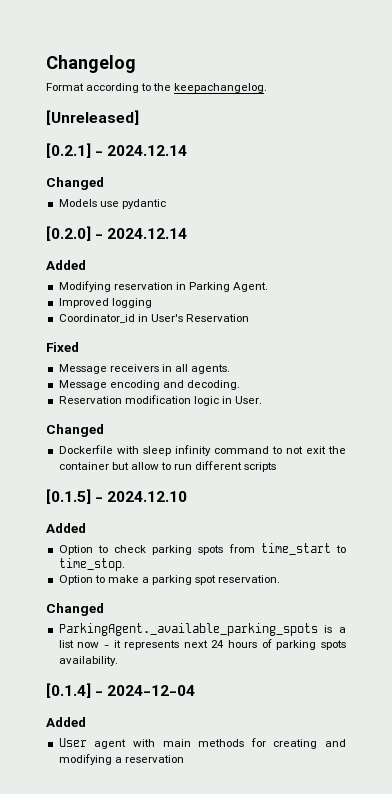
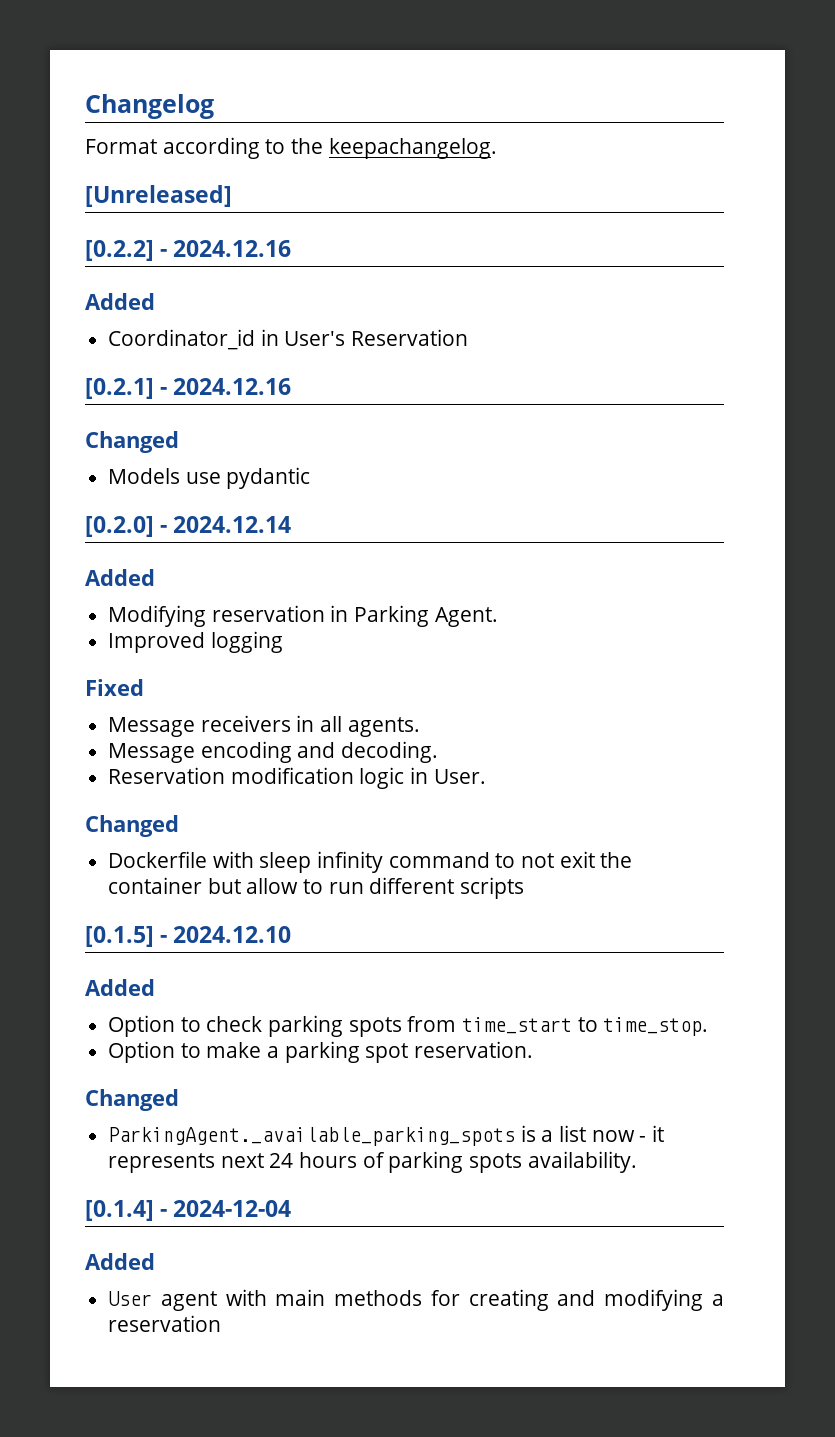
(139, 117) none -> [85,240,292,261] [85,293,155,310] [108,329,469,350] // [0.2.2] - 2024.12.16 // Added // Coordinator_id in User's Reservation
[107,145,188,156] 2024.12.14 -> [173,378,292,395] 2024.12.16
[58,314,249,323] // Coordinator_id in User's Reservation -> (283, 642) none

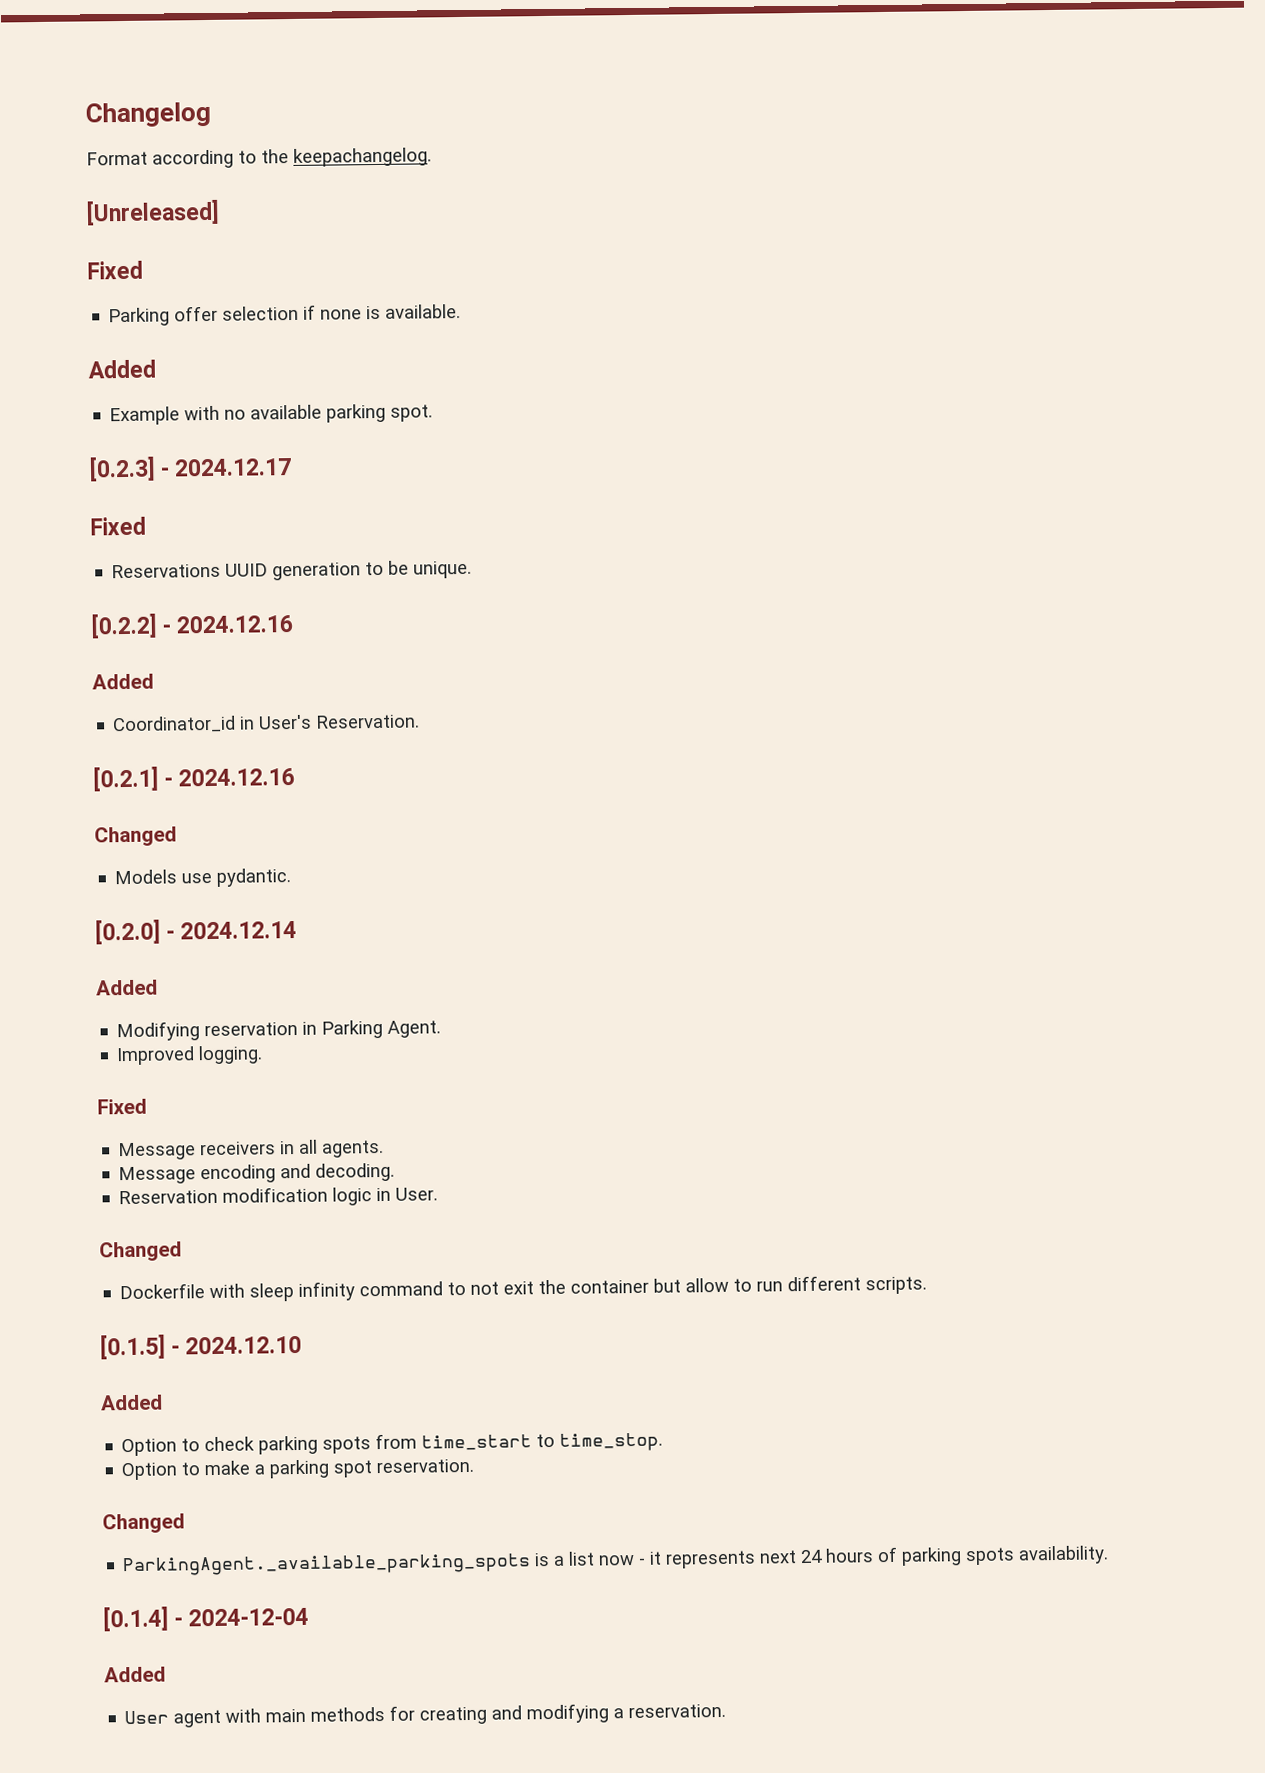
(232, 196) none -> [87,260,143,280] [108,303,462,327] [88,359,156,379] [109,403,434,426] [89,456,293,482] [90,516,146,536] [111,560,473,581] // Fixed // Parking offer selection if none is available. // Added // Example with no available parking spot. // [0.2.3] - 2024.12.17 // Fixed // Reservations UUID generation to be unique.
[351,329,469,346] Reservation -> [315,714,421,729] Reservation.
[226,467,311,489] pydantic -> [216,868,292,887] pydantic.
[210,631,283,653] logging -> [198,1045,264,1065] logging.
[460,877,525,899] scripts -> [865,1276,928,1295] scripts.
[108,1315,222,1332] reservation -> [628,1703,727,1719] reservation.

